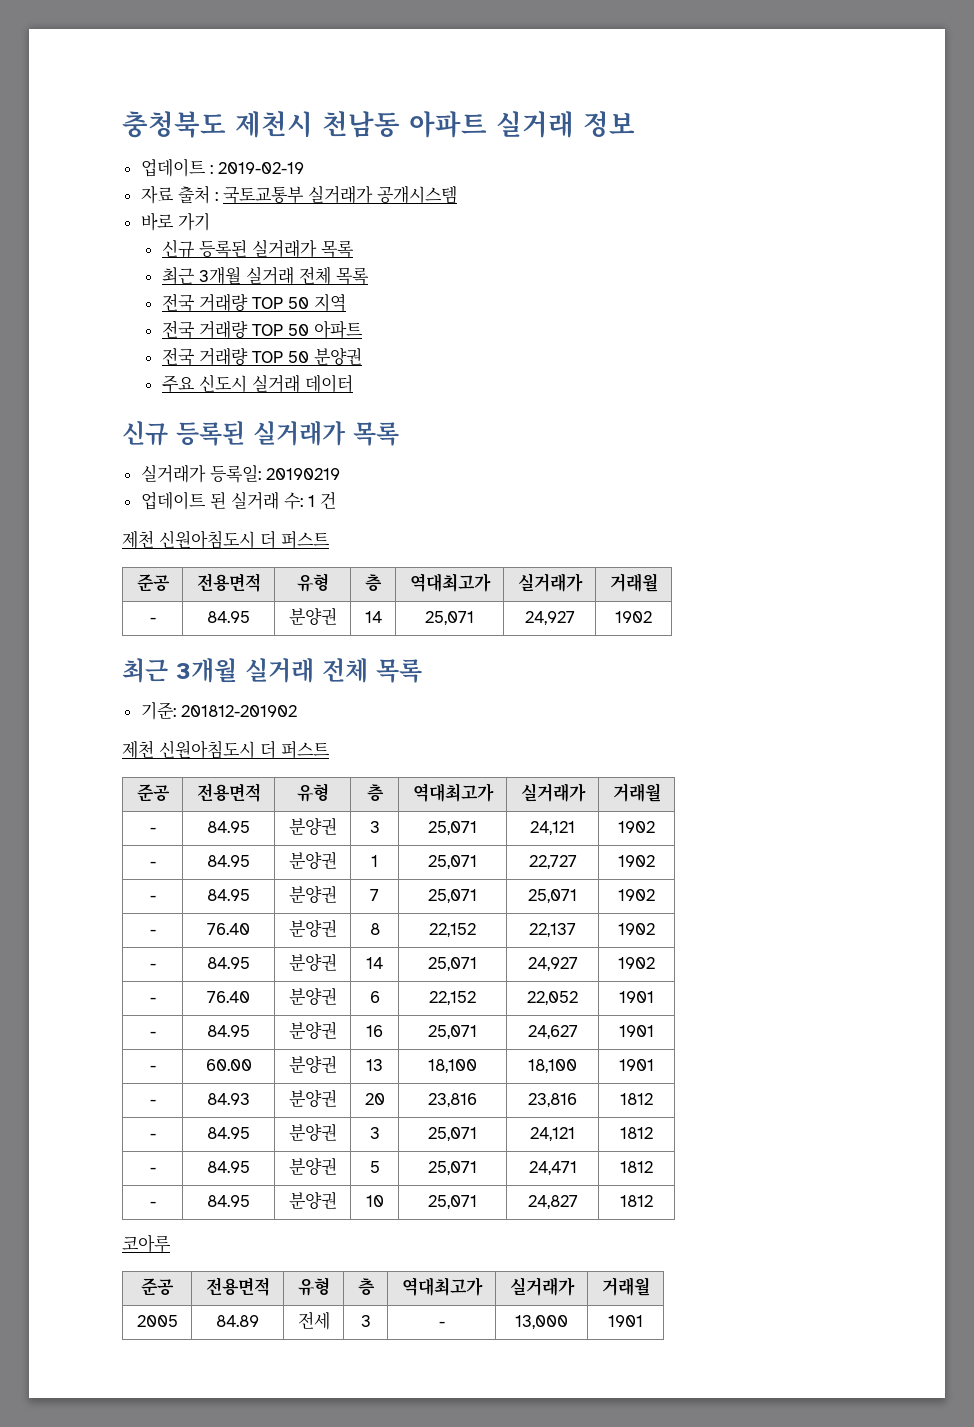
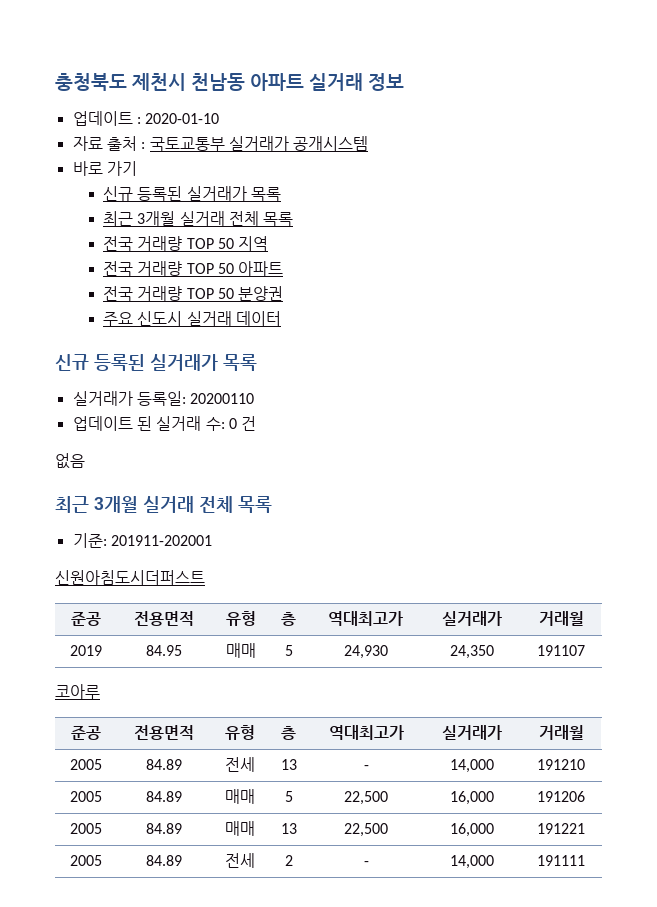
[217,162,304,174] 2019-02-19 -> [145,113,220,124] 2020-01-10
[265,468,340,480] 20190219 -> [190,393,255,404] 20200110
[307,495,315,507] 1 -> [228,418,237,429] 0
[122,530,330,549] [136,574,170,591] [196,573,261,592] [296,573,329,592] [365,574,382,591] [409,573,491,592] [517,573,583,592] [609,573,658,592] [149,617,156,623] [207,611,250,623] [288,608,337,625] [364,611,382,623] [425,611,474,625] [524,611,575,625] [615,611,652,623] [122,658,422,683] [140,702,297,720] [122,740,330,759] [136,784,170,801] [196,783,261,802] [296,783,329,802] [366,784,384,801] [412,783,494,802] [520,783,586,802] [612,783,661,802] [149,827,156,833] [207,821,250,833] [288,818,337,835] [369,821,380,833] [428,821,477,835] [530,821,575,835] [618,821,655,833] [149,861,156,867] [207,855,250,867] [288,852,337,869] [371,855,378,867] [428,855,477,869] [528,855,577,869] [618,855,655,867] [149,895,156,901] [207,889,250,901] [288,886,337,903] [370,889,379,901] [428,889,477,903] [528,889,577,903] [618,889,655,901] [149,929,156,935] [207,923,250,935] [288,920,337,937] [369,923,380,935] [429,923,476,937] [529,923,576,937] [618,923,655,935] [149,963,156,969] [207,957,250,969] [288,954,337,971] [366,957,383,969] [428,957,477,971] [527,957,578,971] [618,957,655,969] [149,997,156,1003] [207,991,250,1003] [288,988,337,1005] [369,991,380,1003] [429,991,476,1005] [527,991,578,1005] [619,991,654,1003] [149,1031,156,1037] [207,1025,250,1037] [288,1022,337,1039] [366,1025,383,1037] [428,1025,477,1039] [527,1025,578,1039] [619,1025,654,1037] [149,1065,156,1071] [205,1059,252,1071] [288,1056,337,1073] [366,1059,383,1071] [428,1059,477,1073] [528,1059,577,1073] [619,1059,654,1071] [149,1099,156,1105] [207,1093,250,1105] [288,1090,337,1107] [364,1093,385,1105] [428,1093,477,1107] [528,1093,577,1107] [620,1093,653,1105] [149,1133,156,1139] [207,1127,250,1139] [288,1124,337,1141] [369,1127,380,1139] [428,1127,477,1141] [530,1127,575,1141] [620,1127,653,1139] [149,1167,156,1173] [207,1161,250,1173] [288,1158,337,1175] [369,1161,380,1173] [428,1161,477,1175] [528,1161,577,1175] [620,1161,653,1173] [149,1201,156,1207] [207,1195,250,1207] [288,1192,337,1209] [365,1195,384,1207] [428,1195,477,1209] [527,1195,578,1209] [620,1195,653,1207] 제천 신원아침도시 더 퍼스트 // 준공 | 전용면적 | 유형 | 층 | 역대최고가 | 실거래가 | 거래월 // - | 84.95 | 분양권 | 14 | 25,071 | 24,927 | 1902 // 최근 3개월 실거래 전체 목록 // 기준: 201812-201902 // 제천 신원아침도시 더 퍼스트 // 준공 | 전용면적 | 유형 | 층 | 역대최고가 | 실거래가 | 거래월 // - | 84.95 | 분양권 | 3 | 25,071 | 24,121 | 1902 // - | 84.95 | 분양권 | 1 | 25,071 | 22,727 | 1902 // - | 84.95 | 분양권 | 7 | 25,071 | 25,071 | 1902 // - | 76.40 | 분양권 | 8 | 22,152 | 22,137 | 1902 // - | 84.95 | 분양권 | 14 | 25,071 | 24,927 | 1902 // - | 76.40 | 분양권 | 6 | 22,152 | 22,052 | 1901 // - | 84.95 | 분양권 | 16 | 25,071 | 24,627 | 1901 // - | 60.00 | 분양권 | 13 | 18,100 | 18,100 | 1901 // - | 84.93 | 분양권 | 20 | 23,816 | 23,816 | 1812 // - | 84.95 | 분양권 | 3 | 25,071 | 24,121 | 1812 // - | 84.95 | 분양권 | 5 | 25,071 | 24,471 | 1812 // - | 84.95 | 분양권 | 10 | 25,071 | 24,827 | 1812 -> [55,453,85,469] [55,496,272,513] [72,533,212,548] [55,570,205,585] [70,612,101,626] [133,611,194,626] [225,611,256,626] [281,612,296,626] [328,611,403,626] [442,611,502,626] [538,611,584,626] [69,645,102,656] [145,645,182,656] [225,643,256,658] [284,645,293,656] [343,645,388,659] [450,645,494,659] [537,645,585,656] 없음 // 최근 3개월 실거래 전체 목록 // 기준: 201911-202001 // 신원아침도시더퍼스트 // 준공 | 전용면적 | 유형 | 층 | 역대최고가 | 실거래가 | 거래월 // 2019 | 84.95 | 매매 | 5 | 24,930 | 24,350 | 191107
[360,1315,371,1327] [438,1321,445,1327] [515,1315,568,1329] [608,1315,643,1327] 3 | - | 13,000 | 1901 -> [280,759,297,770] [363,765,369,770] [450,759,494,773] [537,759,585,770] [69,791,102,802] [145,791,182,802] [225,789,255,804] [284,791,293,802] [344,791,388,805] [450,791,494,805] [537,791,585,802] [69,823,102,834] [145,823,182,834] [225,821,255,836] [280,823,297,834] [344,823,388,837] [450,823,494,837] [537,823,585,834] [69,855,102,866] [145,855,182,866] [225,853,255,868] [284,855,293,866] [363,861,369,866] [450,855,494,869] [537,855,585,866] 13 | - | 14,000 | 191210 // 2005 | 84.89 | 매매 | 5 | 22,500 | 16,000 | 191206 // 2005 | 84.89 | 매매 | 13 | 22,500 | 16,000 | 191221 // 2005 | 84.89 | 전세 | 2 | - | 14,000 | 191111

